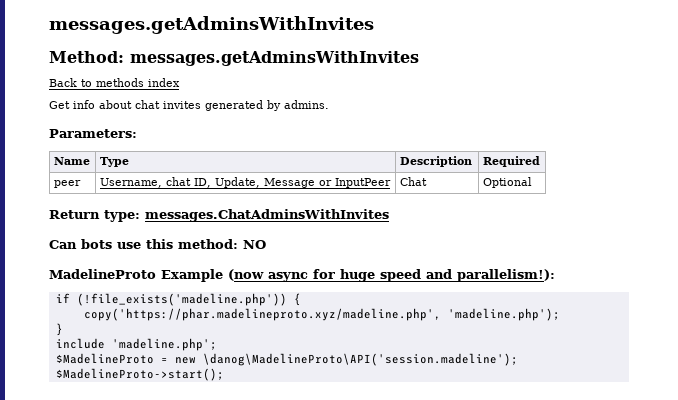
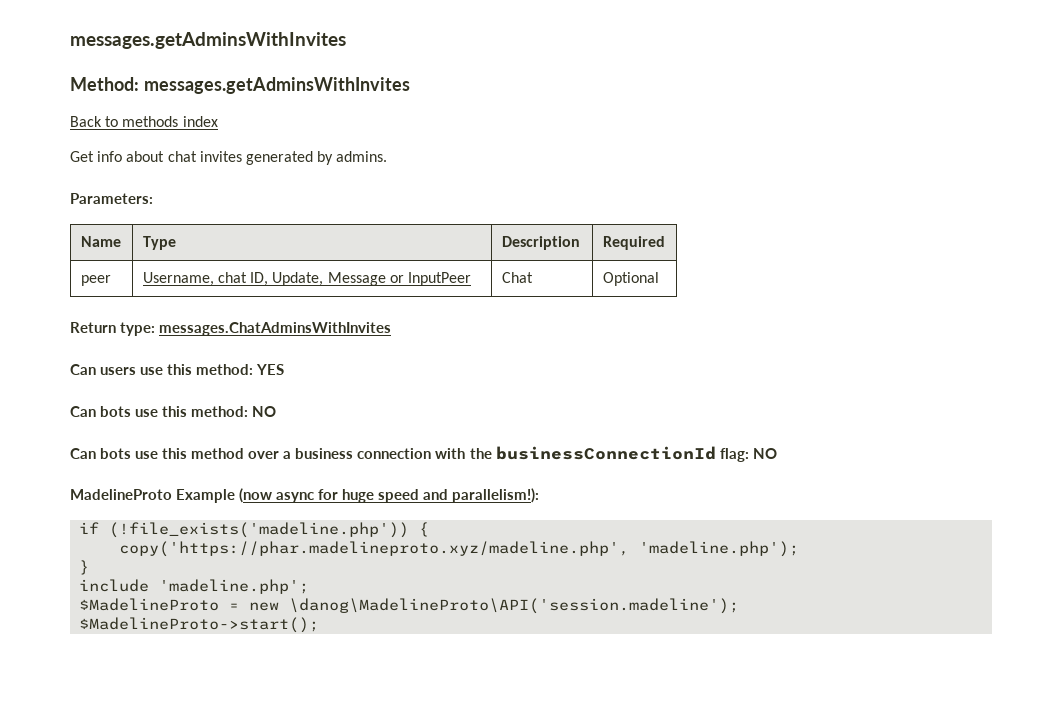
(389, 215) none -> [70,364,285,375] // Can users use this method: YES
(266, 244) none -> [70,446,777,462] // Can bots use this method over a business connection with the businessConnectionId flag: NO

